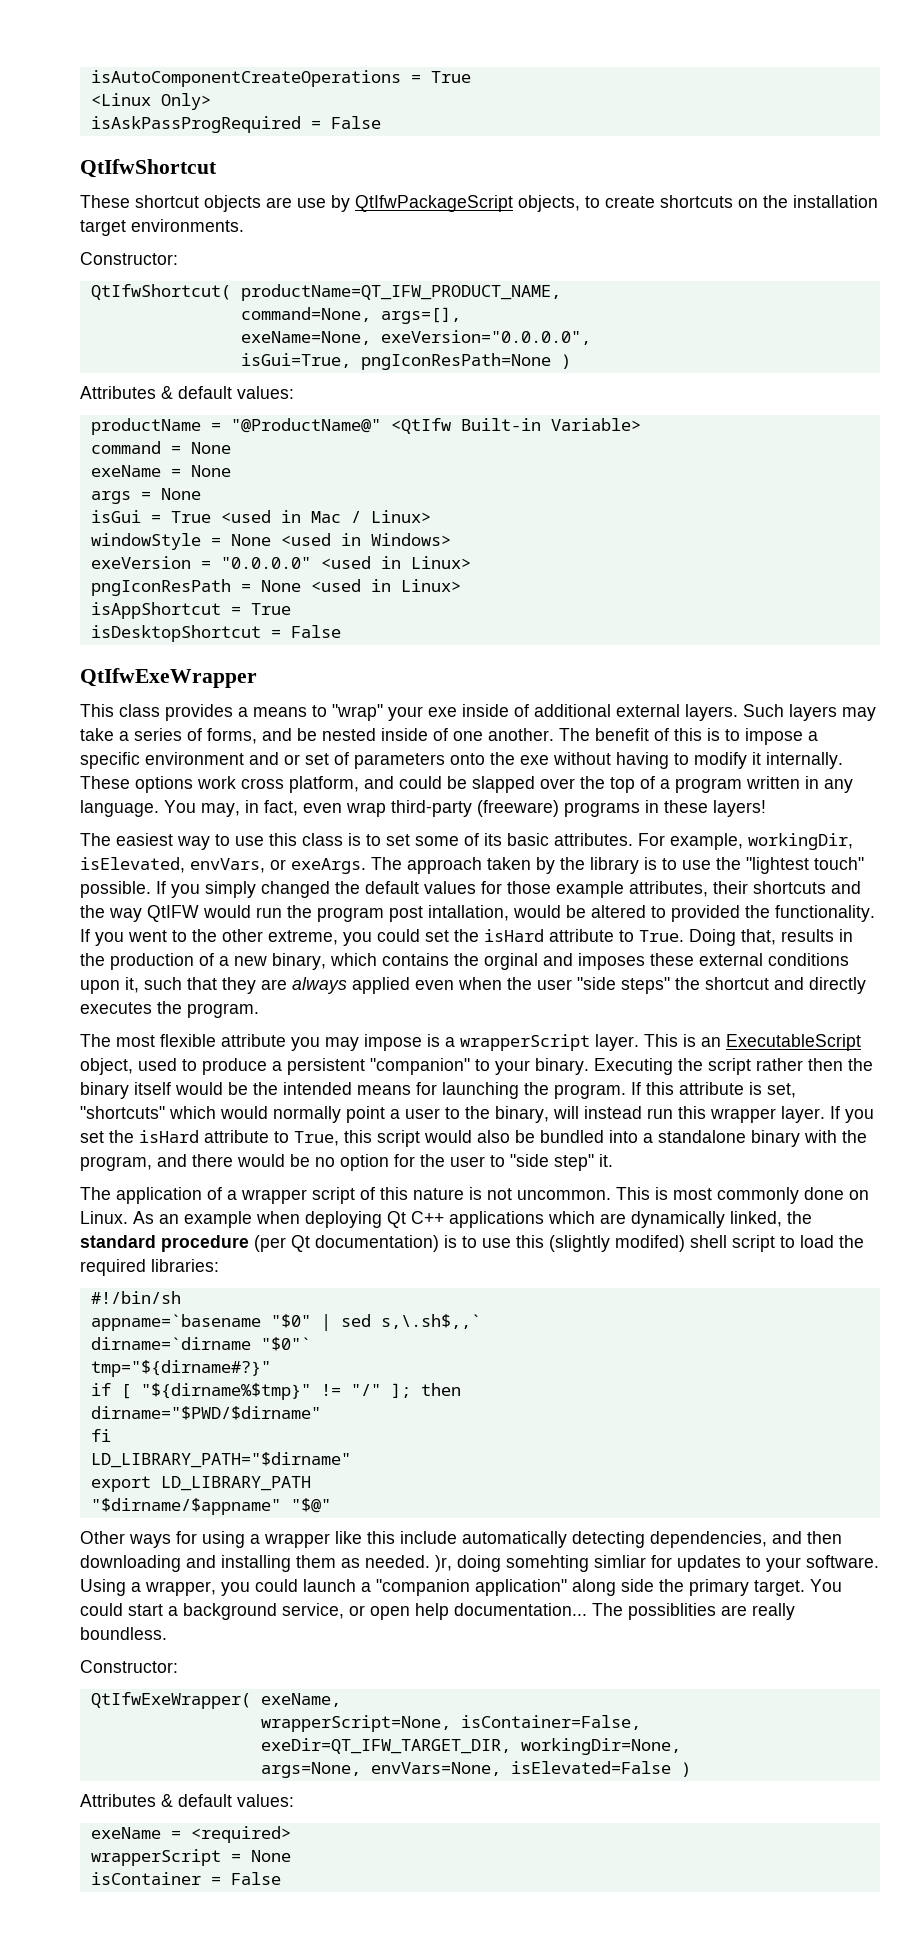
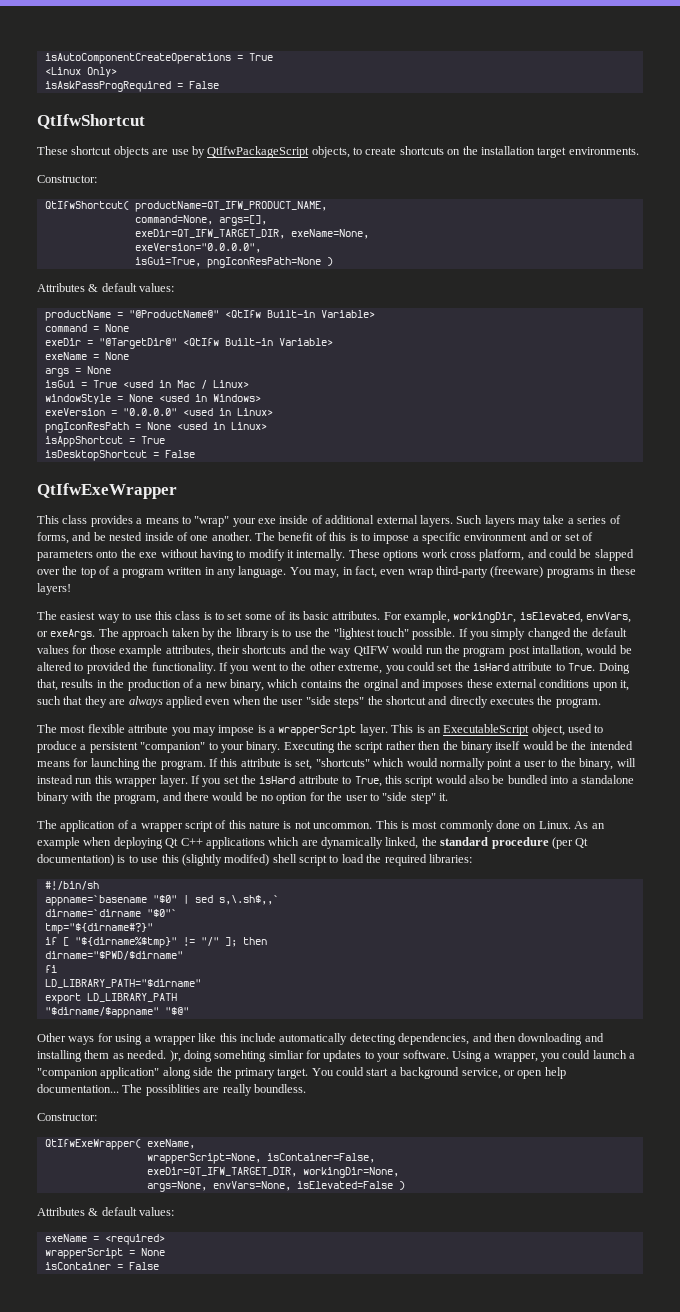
(461, 315) none -> [134,229,285,239] exeDir=QT_IFW_TARGET_DIR,
(371, 338) none -> (369, 234) //
(231, 448) none -> [44,338,333,349] // exeDir = "@TargetDir@" <QtIfw Built-in Variable>

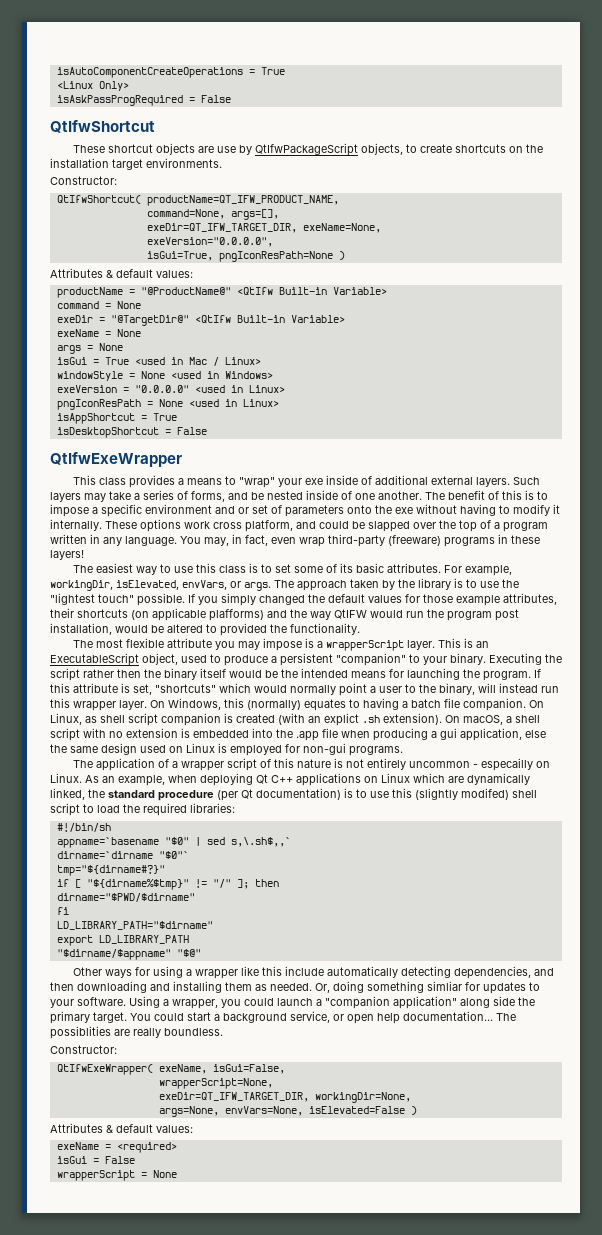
[50,629,96,640] exeArgs. -> [244,582,271,591] args.
(287, 649) none -> [131,608,264,621] (on applicable plafforms)
[532,645,583,657] intallation, -> [50,623,112,635] installation,
[218,662,630,674] [37,679,630,691] [37,696,601,708] If you went to the other extreme, you could set the isHard attribute to True. Doing that, results in the production of a new binary, which contains the orginal and imposes these external conditions upon it, such that they are always applied even when the user "side steps" the shortcut and directly executes the program. -> (360, 629) none
[190,775,634,787] [37,792,448,804] If you set the isHard attribute to True, this script would also be bundled into a standalone binary with the program, and there would be no option for the user to "side step" it. -> [150,698,544,711] [50,713,540,726] [50,728,546,741] [50,743,403,756] On Windows, this (normally) equates to having a batch file companion. On Linux, as shell script companion is created (with an explict .sh extension). On macOS, a shell script with no extension is embedded into the .app file when producing a gui application, else the same design used on Linux is employed for non-gui programs.
[313,820,520,832] uncommon. This is most commonly done -> [367,758,534,771] entirely uncommon - especailly
[37,837,80,849] example -> [118,775,165,786] example,
(265, 843) none -> [364,773,410,783] on Linux
[169,1050,267,1062] )r, doing somehting -> [315,981,424,993] Or, doing something
(195, 1144) none -> [212,1064,285,1074] isGui=False,
[266,1153,375,1163] isContainer=False, -> (273, 1083) none
(165, 1239) none -> [56,1156,135,1164] // isGui = False
[44,1262,159,1270] // isContainer = False -> (177, 1174) none

